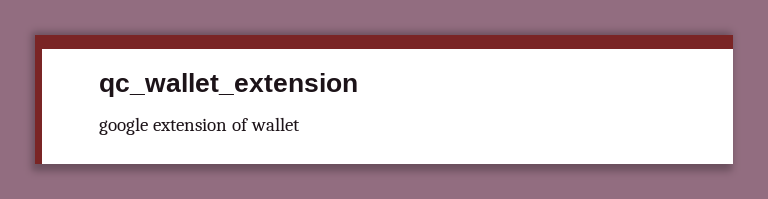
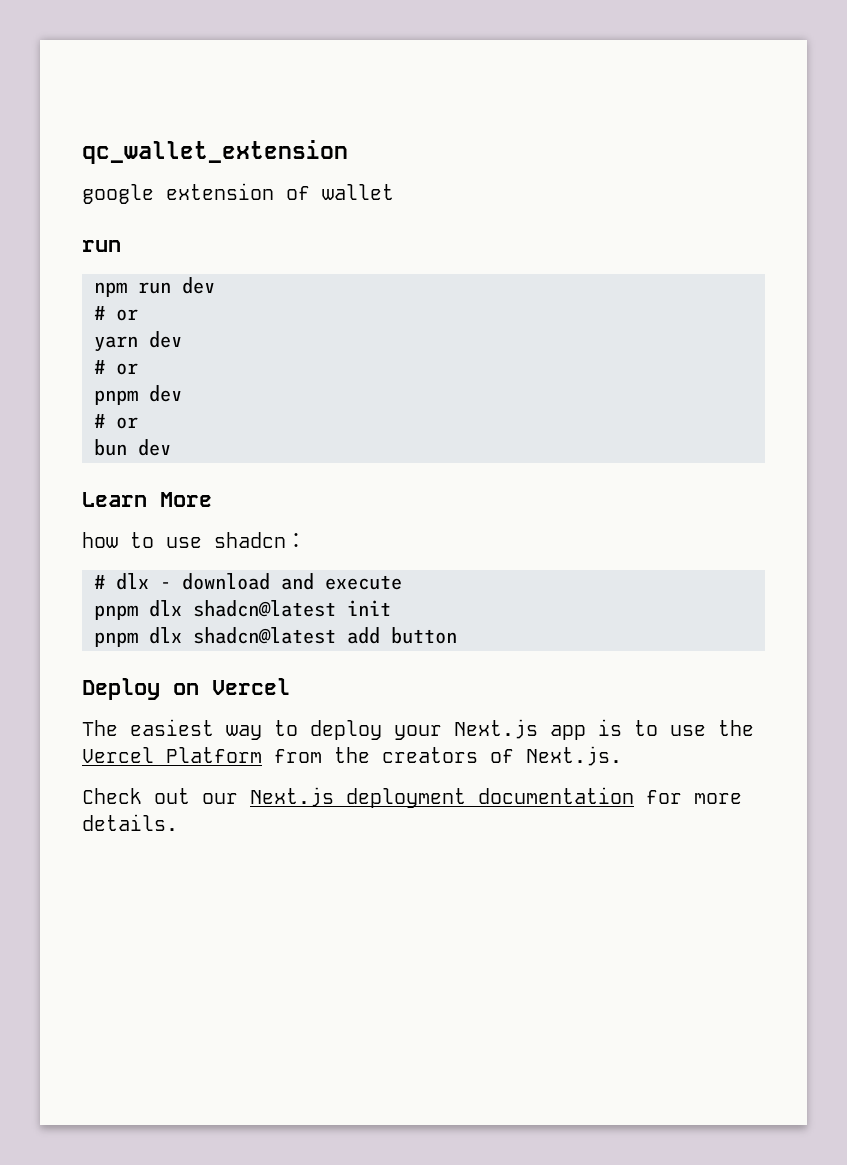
(301, 124) none -> [82,240,121,252] [94,277,215,297] [94,306,138,321] [94,331,182,352] [94,360,138,375] [94,385,182,405] [94,414,138,429] [94,439,171,456] [82,492,212,507] [82,532,306,548] [94,573,402,590] [94,600,391,620] [94,627,457,647] [82,678,290,700] [82,719,754,740] [82,746,622,766] [82,787,742,808] [82,814,178,831] // run // npm run dev // # or // yarn dev // # or // pnpm dev // # or // bun dev // Learn More // how to use shadcn： // # dlx - download and execute // pnpm dlx shadcn@latest init // pnpm dlx shadcn@latest add button // Deploy on Vercel // The easiest way to deploy your Next.js app is to use the Vercel Platform from the creators of Next.js. // Check out our Next.js deployment documentation for more details.

